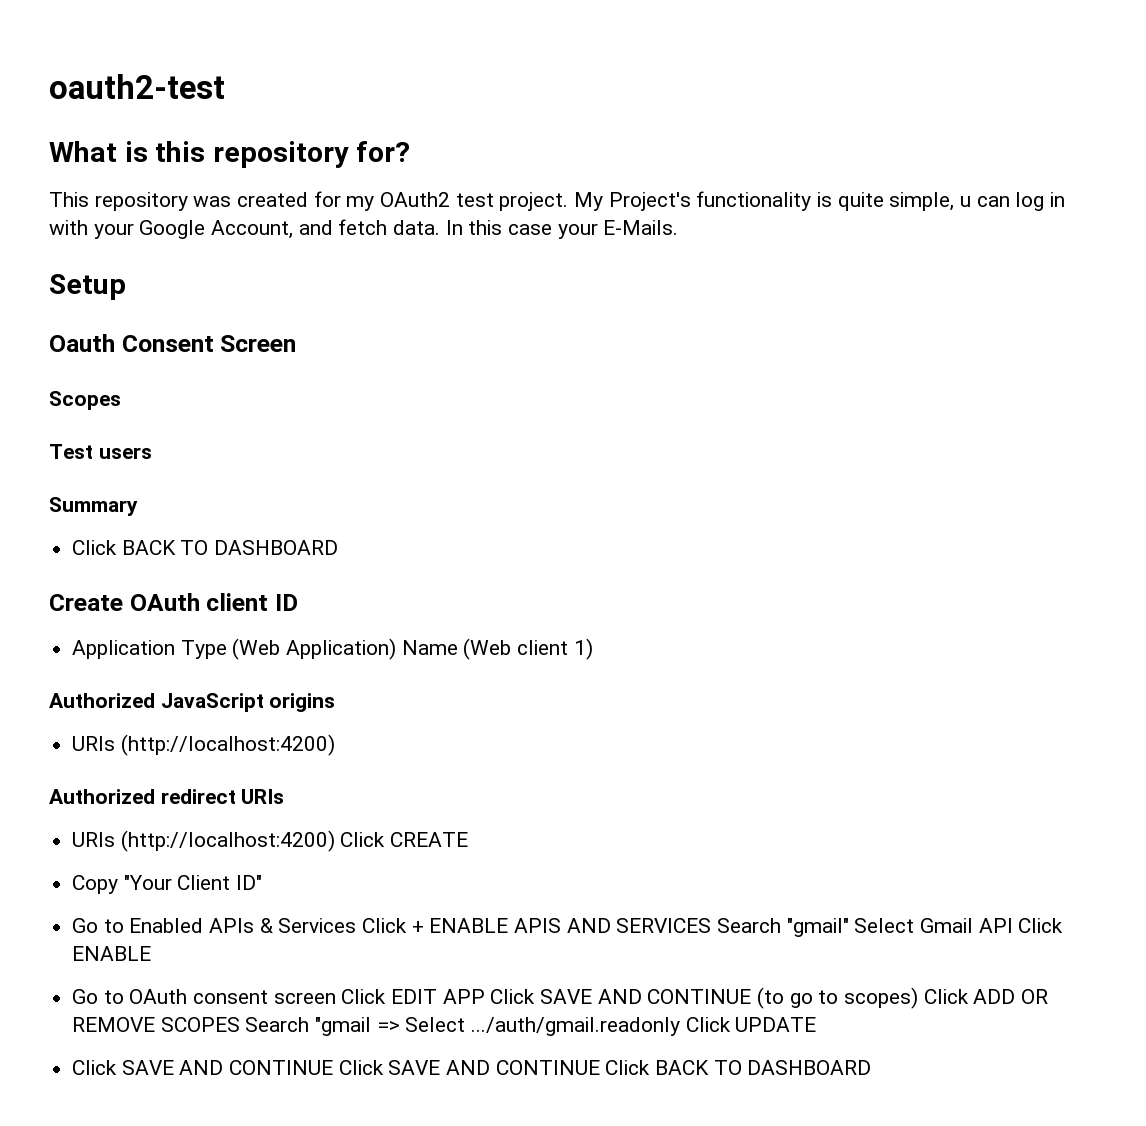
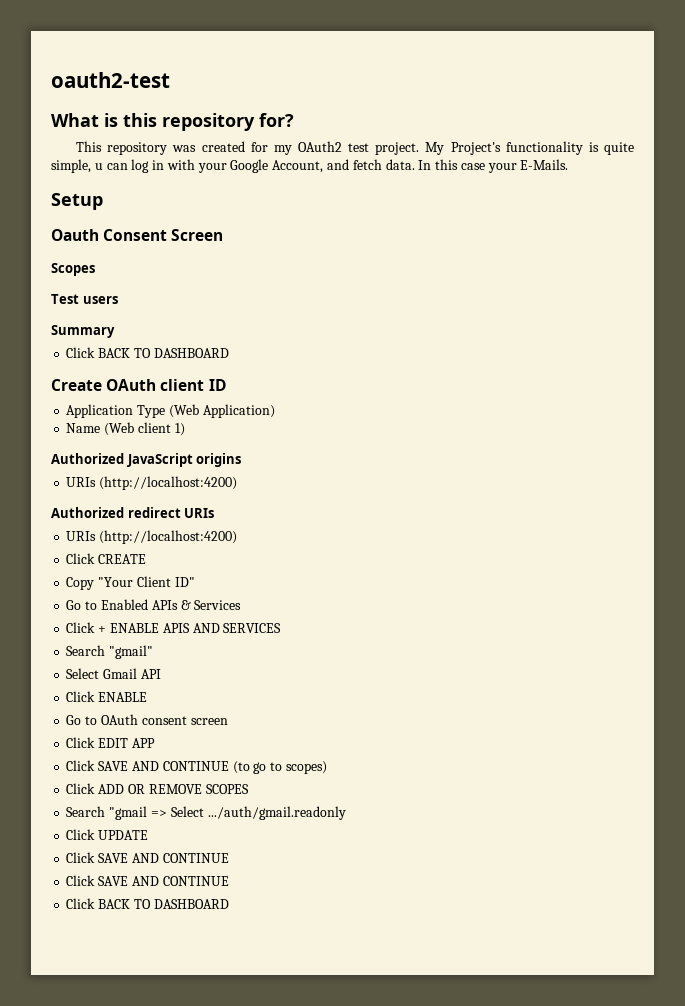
(397, 649) none -> (275, 411) //
(335, 841) none -> (238, 537) //
(357, 925) none -> (242, 605) //
(712, 925) none -> (282, 628) //
(849, 927) none -> (154, 652) //
(1013, 925) none -> (161, 674) //
(336, 998) none -> (228, 721) //
(485, 996) none -> (155, 743) //
(919, 998) none -> (327, 767) //
(240, 1024) none -> (249, 789) //
(681, 1026) none -> (346, 813) //
[338,1060,600,1075] Click SAVE AND CONTINUE -> [66,875,229,886] // Click SAVE AND CONTINUE //

